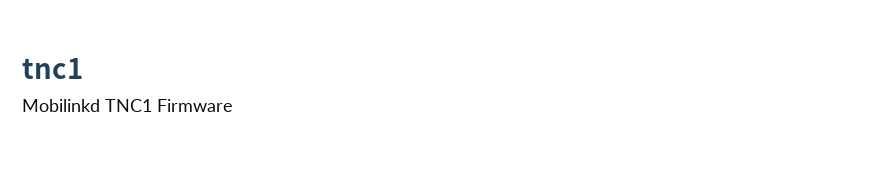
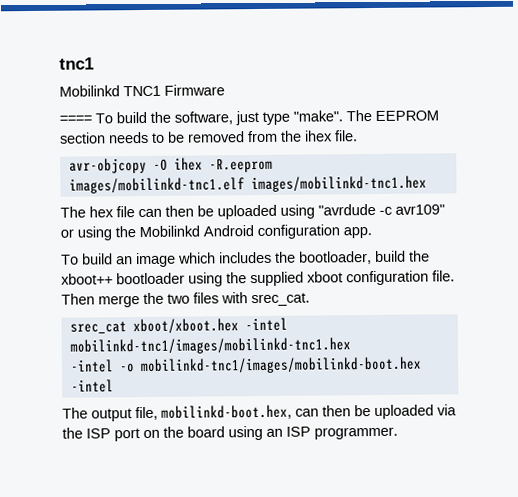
(233, 105) none -> [59,110,439,126] [59,130,358,144] [68,157,273,174] [68,175,427,194] [60,203,445,220] [60,224,372,241] [61,250,430,268] [61,270,455,287] [61,292,310,308] [69,317,288,335] [69,337,351,355] [69,356,422,375] [70,379,114,393] [62,404,457,422] [62,425,398,442] // ==== To build the software, just type "make". The EEPROM section needs to be removed from the ihex file. // avr-objcopy -O ihex -R.eeprom images/mobilinkd-tnc1.elf images/mobilinkd-tnc1.hex // The hex file can then be uploaded using "avrdude -c avr109" or using the Mobilinkd Android configuration app. // To build an image which includes the bootloader, build the xboot++ bootloader using the supplied xboot configuration file. Then merge the two files with srec_cat. // srec_cat xboot/xboot.hex -intel mobilinkd-tnc1/images/mobilinkd-tnc1.hex // -intel -o mobilinkd-tnc1/images/mobilinkd-boot.hex -intel // The output file, mobilinkd-boot.hex, can then be uploaded via the ISP port on the board using an ISP programmer.

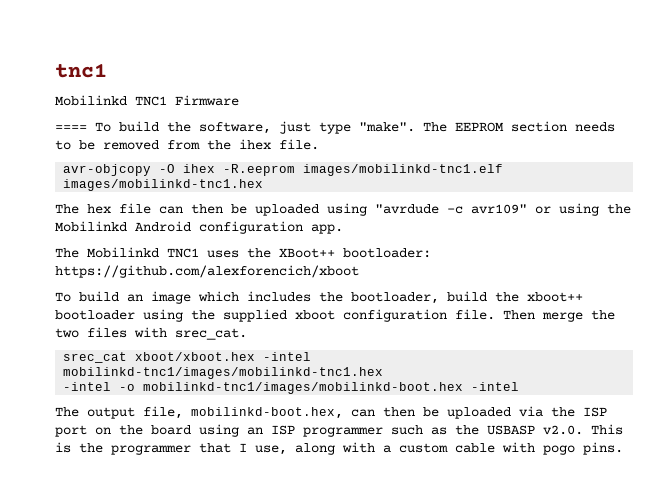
(372, 233) none -> [55,247,431,258] [55,265,359,278] // The Mobilinkd TNC1 uses the XBoot++ bootloader: https://github.com/alexforencich/xboot
[314,426,398,440] programmer. -> [303,424,623,437] [55,442,623,455] programmer such as the USBASP v2.0. This is the programmer that I use, along with a custom cable with pogo pins.

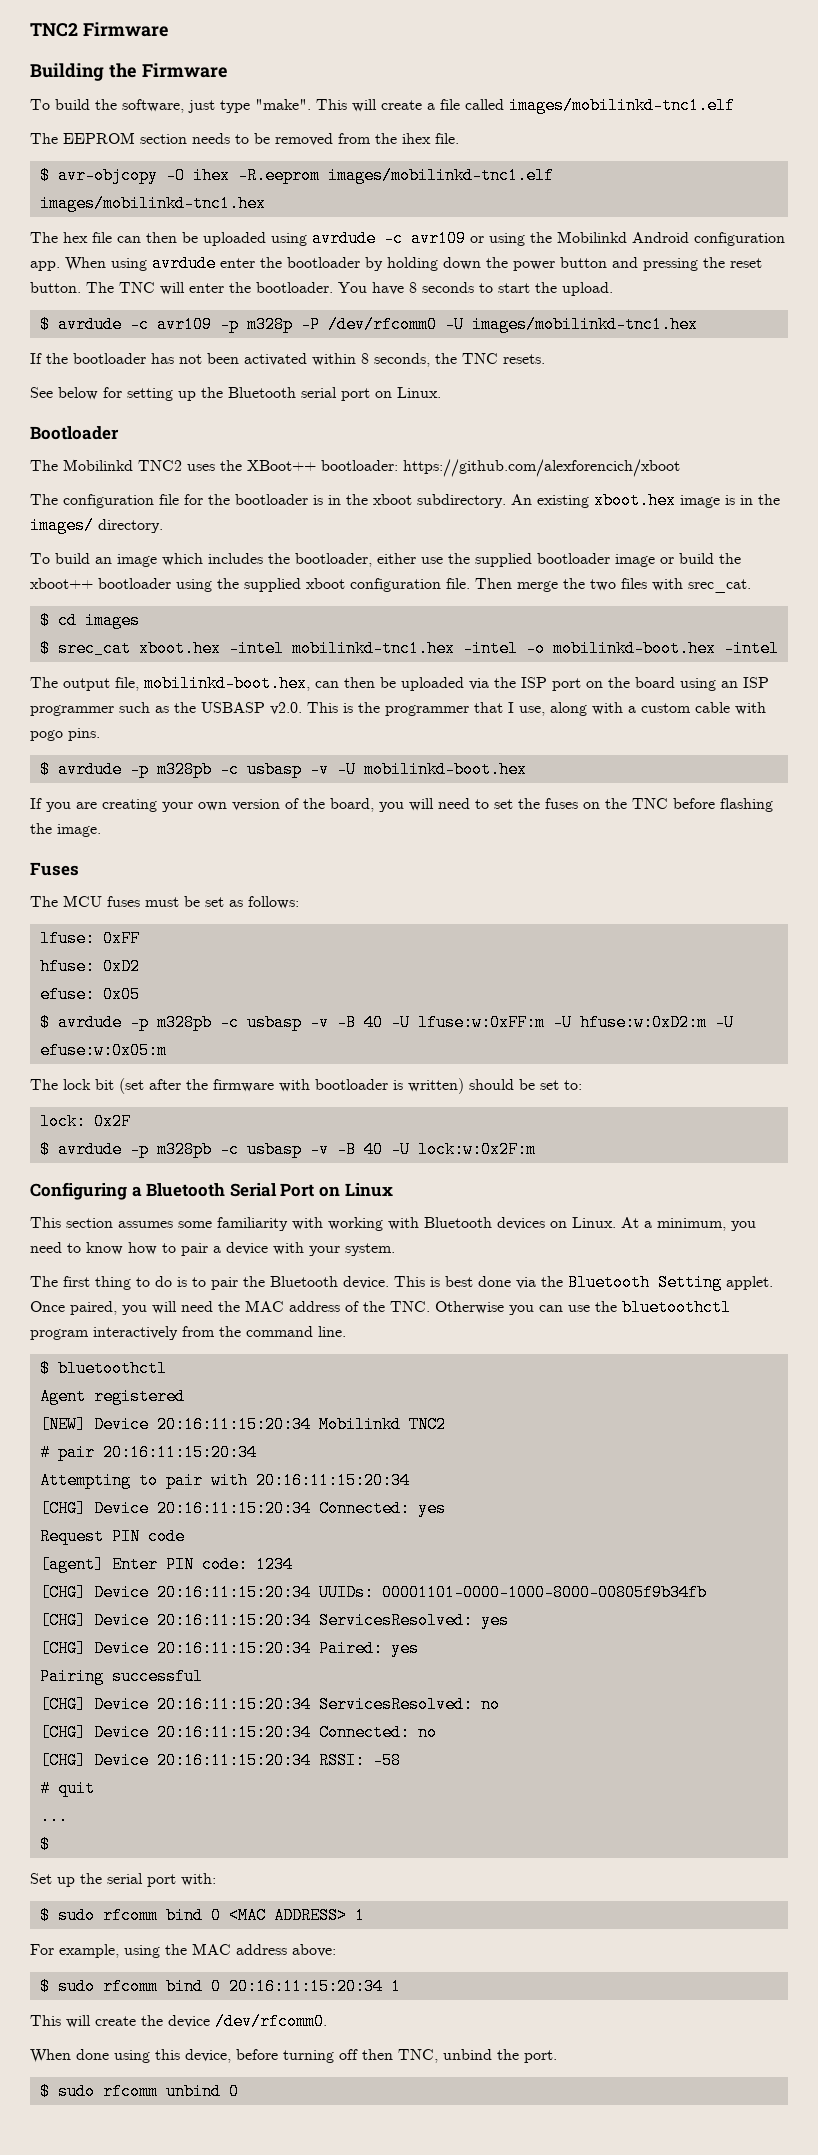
[55,63,107,78] [55,95,239,106] [55,125,87,131] tnc1 // Mobilinkd TNC1 Firmware // ==== -> [30,22,169,37] [30,63,228,81] TNC2 Firmware // Building the Firmware //
(415, 127) none -> [316,97,735,114] This will create a file called images/mobilinkd-tnc1.elf //
(319, 144) none -> [39,167,50,184] $
[375,204,527,214] "avrdude -c avr109" -> [312,230,466,247] avrdude -c avr109
(343, 229) none -> [65,255,762,272] [30,282,613,296] [39,316,698,333] [30,353,545,367] [30,387,441,401] [30,426,119,440] When using avrdude enter the bootloader by holding down the power button and pressing the reset button. The TNC will enter the bootloader. You have 8 seconds to start the upload. // $ avrdude -c avr109 -p m328p -P /dev/rfcomm0 -U images/mobilinkd-tnc1.hex // If the bootloader has not been activated within 8 seconds, the TNC resets. // See below for setting up the Bluetooth serial port on Linux. // Bootloader
[167,248,199,258] TNC1 -> [138,460,182,471] TNC2
(359, 271) none -> [30,492,780,509] [30,517,163,534] // The configuration file for the bootloader is in the xboot subdirectory. An existing xboot.hex image is in the images/ directory.
(439, 298) none -> [377,553,674,567] either use the supplied bootloader image or
[63,352,312,363] [63,367,384,379] srec_cat xboot/xboot.hex -intel mobilinkd-tnc1/images/mobilinkd-tnc1.hex // -> [39,612,140,629] [39,640,455,657] $ cd images // $ srec_cat xboot.hex -intel mobilinkd-tnc1.hex
[143,382,464,394] mobilinkd-tnc1/images/mobilinkd-boot.hex -> [552,640,716,657] mobilinkd-boot.hex
(623, 448) none -> [39,761,527,778] [30,798,773,812] [30,823,101,837] [30,862,79,876] [30,895,299,909] [39,930,140,947] [39,958,140,975] [39,986,140,1003] [39,1014,734,1031] [39,1042,167,1059] [30,1078,582,1094] [39,1113,131,1130] [39,1141,536,1158] [30,1182,393,1200] [30,1217,756,1231] [30,1242,395,1256] [30,1274,773,1291] [30,1299,731,1316] [30,1326,346,1340] [39,1360,167,1377] [39,1388,185,1405] [39,1416,446,1433] [39,1444,257,1461] [39,1472,410,1489] [39,1500,446,1517] [39,1528,185,1545] [39,1556,293,1573] [39,1584,707,1601] [39,1612,509,1629] [39,1640,419,1657] [39,1668,203,1685] [39,1696,500,1713] [39,1724,437,1741] [39,1752,401,1769] [39,1780,95,1797] [39,1808,68,1825] [39,1836,50,1853] [30,1873,216,1887] [39,1907,365,1924] [30,1943,336,1958] [39,1978,401,1995] [30,2013,327,2030] [30,2049,557,2063] [39,2083,239,2100] // $ avrdude -p m328pb -c usbasp -v -U mobilinkd-boot.hex // If you are creating your own version of the board, you will need to set the fuses on the TNC before flashing the image. // Fuses // The MCU fuses must be set as follows: // lfuse: 0xFF // hfuse: 0xD2 // efuse: 0x05 // $ avrdude -p m328pb -c usbasp -v -B 40 -U lfuse:w:0xFF:m -U hfuse:w:0xD2:m -U efuse:w:0x05:m // The lock bit (set after the firmware with bootloader is written) should be set to: // lock: 0x2F // $ avrdude -p m328pb -c usbasp -v -B 40 -U lock:w:0x2F:m // Configuring a Bluetooth Serial Port on Linux // This section assumes some familiarity with working with Bluetooth devices on Linux. At a minimum, you need to know how to pair a device with your system. // The first thing to do is to pair the Bluetooth device. This is best done via the Bluetooth Setting applet. Once paired, you will need the MAC address of the TNC. Otherwise you can use the bluetoothctl program interactively from the command line. // $ bluetoothctl // Agent registered // [NEW] Device 20:16:11:15:20:34 Mobilinkd TNC2 // # pair 20:16:11:15:20:34 // Attempting to pair with 20:16:11:15:20:34 // [CHG] Device 20:16:11:15:20:34 Connected: yes // Request PIN code // [agent] Enter PIN code: 1234 // [CHG] Device 20:16:11:15:20:34 UUIDs: 00001101-0000-1000-8000-00805f9b34fb // [CHG] Device 20:16:11:15:20:34 ServicesResolved: yes // [CHG] Device 20:16:11:15:20:34 Paired: yes // Pairing successful // [CHG] Device 20:16:11:15:20:34 ServicesResolved: no // [CHG] Device 20:16:11:15:20:34 Connected: no // [CHG] Device 20:16:11:15:20:34 RSSI: -58 // # quit // ... // $ // Set up the serial port with: // $ sudo rfcomm bind 0 <MAC ADDRESS> 1 // For example, using the MAC address above: // $ sudo rfcomm bind 0 20:16:11:15:20:34 1 // This will create the device /dev/rfcomm0. // When done using this device, before turning off then TNC, unbind the port. // $ sudo rfcomm unbind 0

